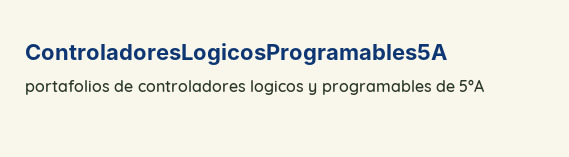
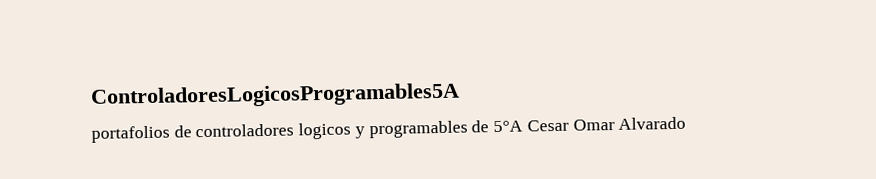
(485, 85) none -> [526,116,687,132] Cesar Omar Alvarado

